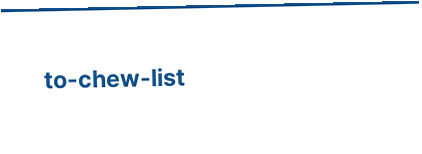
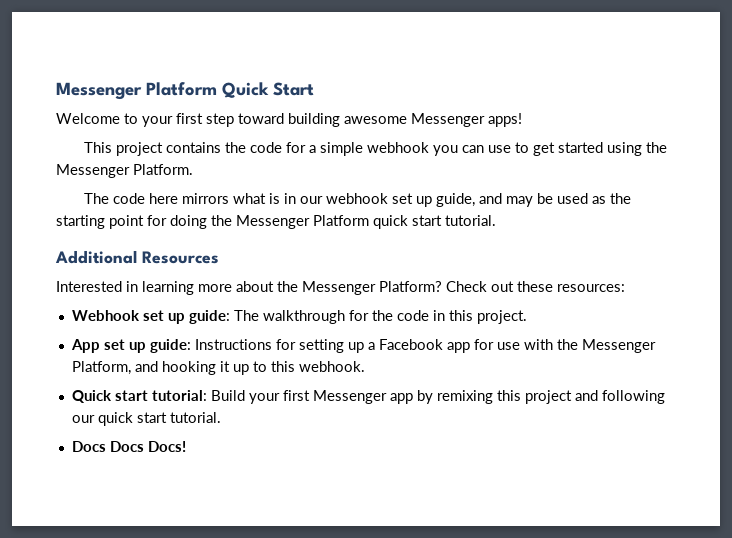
[43,67,186,90] to-chew-list -> [56,82,314,100] [56,113,522,127] [83,142,667,156] [56,164,193,178] [83,193,631,207] [56,215,496,229] [55,250,219,264] [56,281,625,295] [71,310,527,324] [70,339,656,353] [71,361,365,375] [71,390,665,404] [71,412,221,426] [71,441,186,452] Messenger Platform Quick Start // Welcome to your first step toward building awesome Messenger apps! // This project contains the code for a simple webhook you can use to get started using the Messenger Platform. // The code here mirrors what is in our webhook set up guide, and may be used as the starting point for doing the Messenger Platform quick start tutorial. // Additional Resources // Interested in learning more about the Messenger Platform? Check out these resources: // Webhook set up guide: The walkthrough for the code in this project. // App set up guide: Instructions for setting up a Facebook app for use with the Messenger Platform, and hooking it up to this webhook. // Quick start tutorial: Build your first Messenger app by remixing this project and following our quick start tutorial. // Docs Docs Docs!

